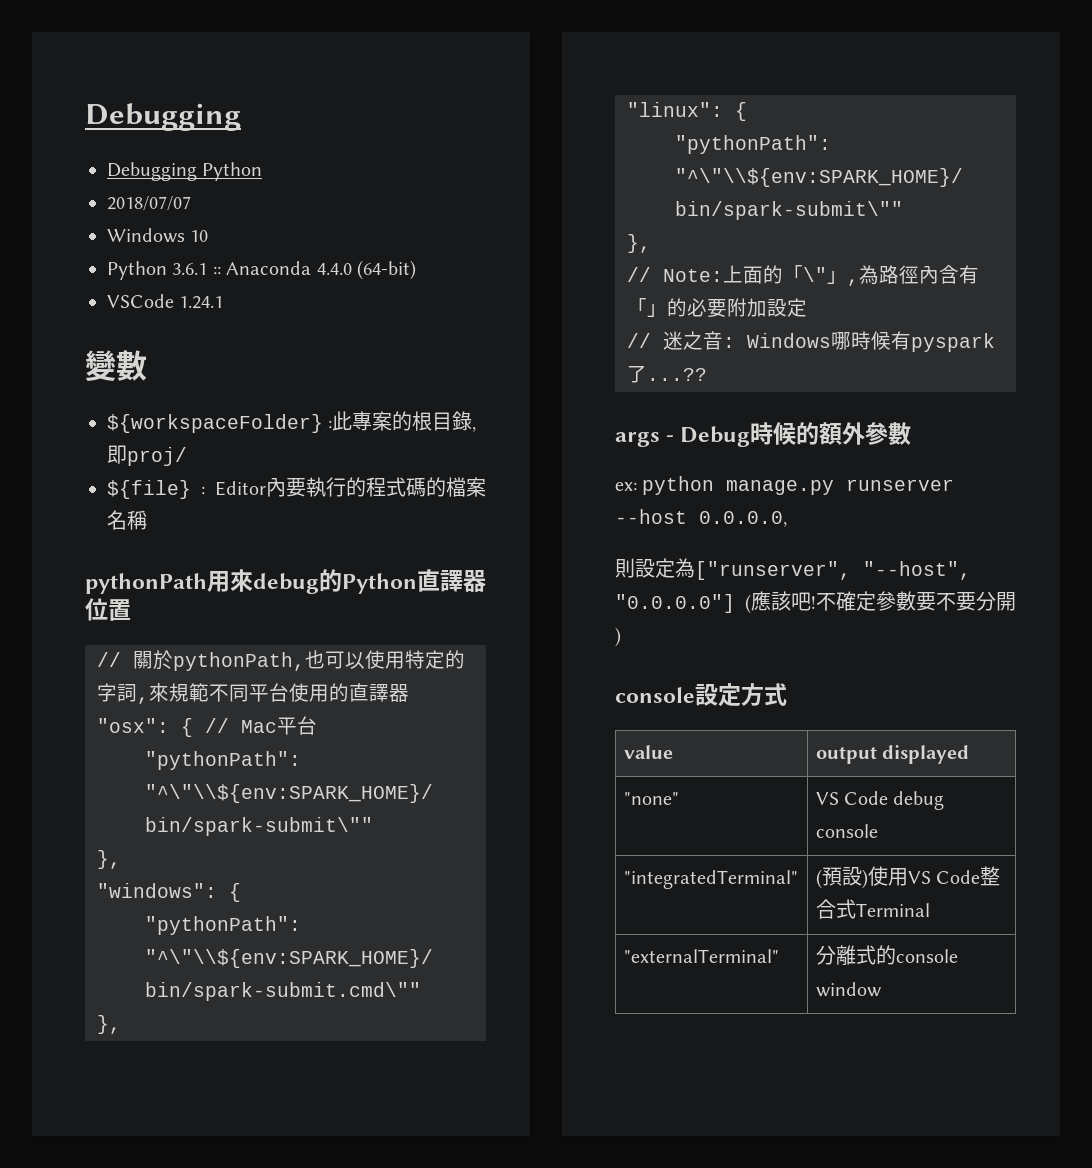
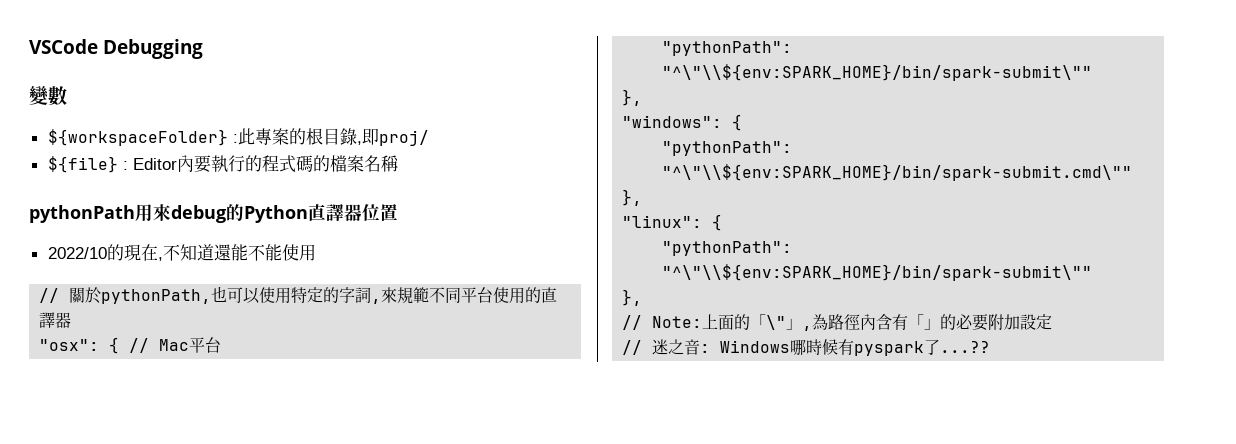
[85,103,241,131] [107,162,263,181] [107,196,191,211] [107,228,209,243] [107,260,416,280] [107,294,224,309] Debugging // Debugging Python // 2018/07/07 // Windows 10 // Python 3.6.1 :: Anaconda 4.4.0 (64-bit) // VSCode 1.24.1 -> [29,39,204,59] VSCode Debugging
(131, 610) none -> [47,244,316,261] // 2022/10的現在,不知道還能不能使用
[615,422,912,447] [615,476,955,495] [615,509,787,527] [615,558,971,580] [615,591,1016,614] [615,627,621,647] [615,683,787,707] [623,745,673,759] [815,745,970,764] [623,792,679,805] [815,791,945,810] [815,824,878,838] [623,870,798,889] [815,866,1001,889] [815,899,930,919] [623,949,779,963] [815,945,958,965] [815,982,882,997] // args - Debug時候的額外參數 // ex: python manage.py runserver --host 0.0.0.0, // 則設定為["runserver", "--host", "0.0.0.0"] (應該吧!不確定參數要不要分開) // console設定方式 // value | output displayed // "none" | VS Code debug console // "integratedTerminal" | (預設)使用VS Code整合式Terminal // "externalTerminal" | 分離式的console window -> (991, 347) none

